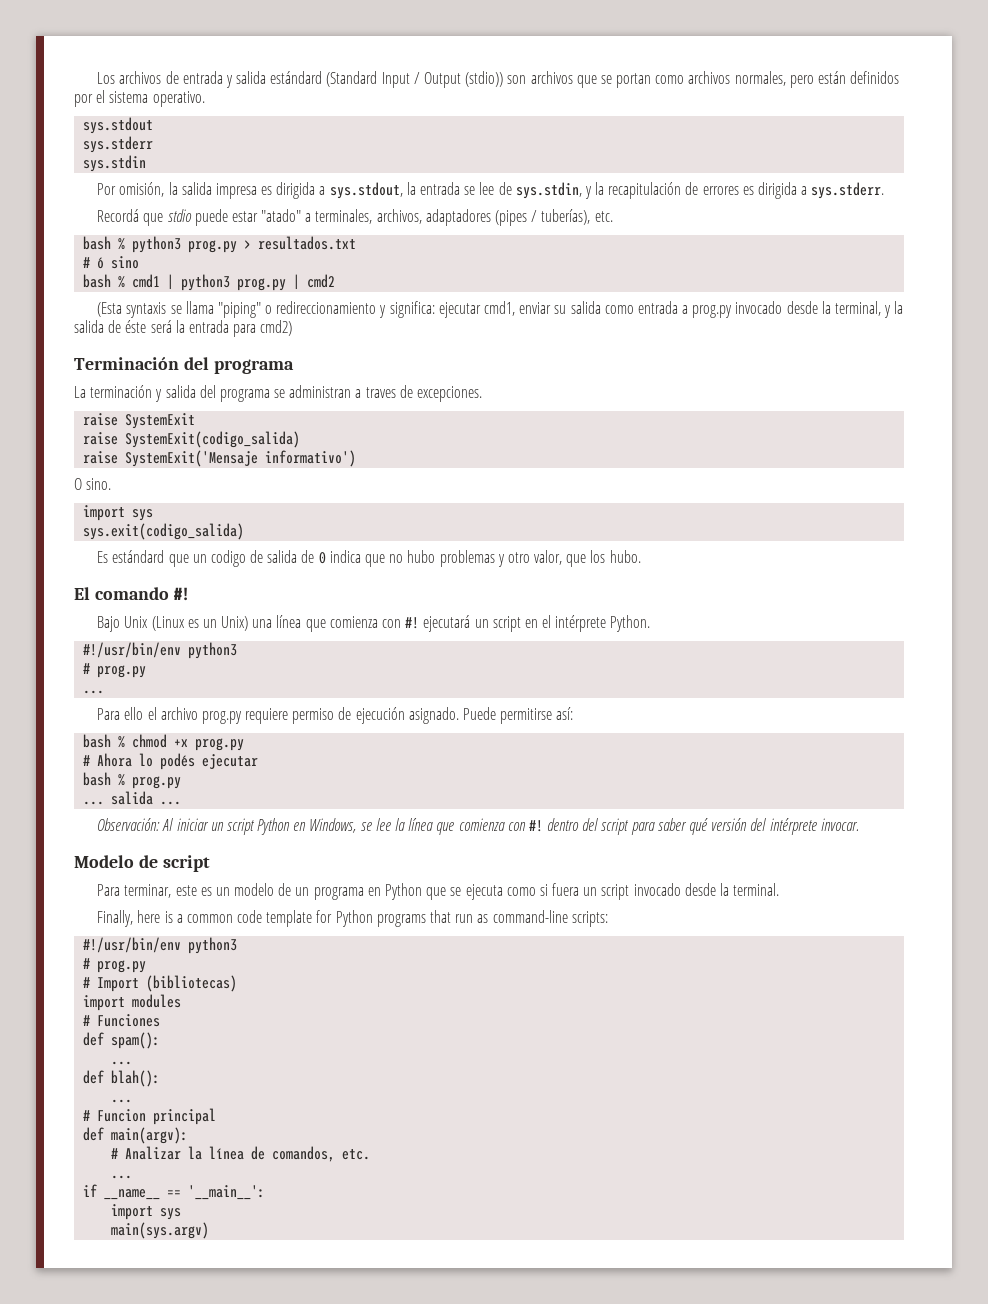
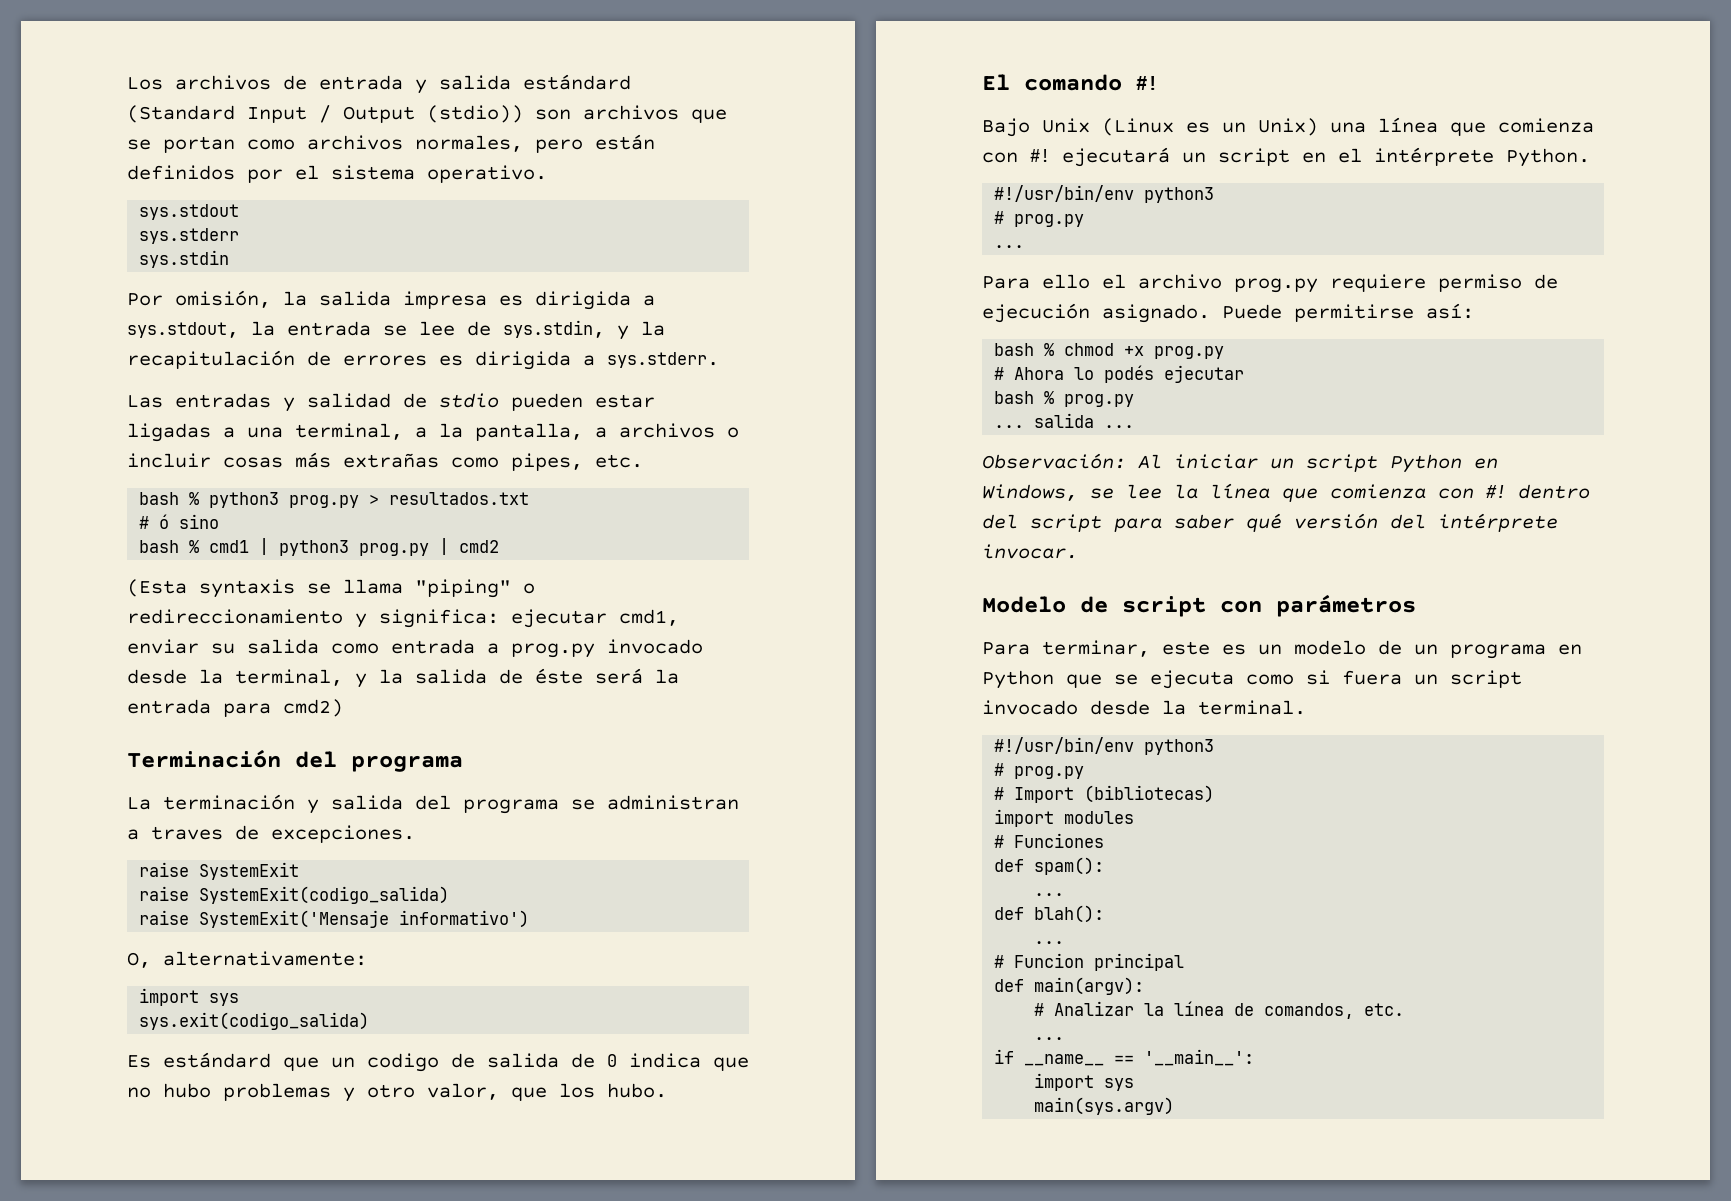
[97,209,591,226] Recordá que stdio puede estar "atado" a terminales, archivos, adaptadores (pipes / tuberías), -> [127,393,655,412] [127,423,739,442] [127,452,583,471] Las entradas y salidad de stdio pueden estar ligadas a una terminal, a la pantalla, a archivos o incluir cosas más extrañas como pipes,
[74,478,112,490] O sino. -> [127,951,367,968] O, alternativamente:
(210, 863) none -> [1220,594,1416,617] con parámetros
[97,910,608,927] // Finally, here is a common code template for Python programs that run as command-line scripts: -> (1306, 707) none

